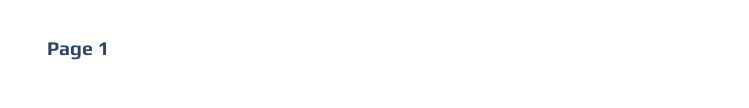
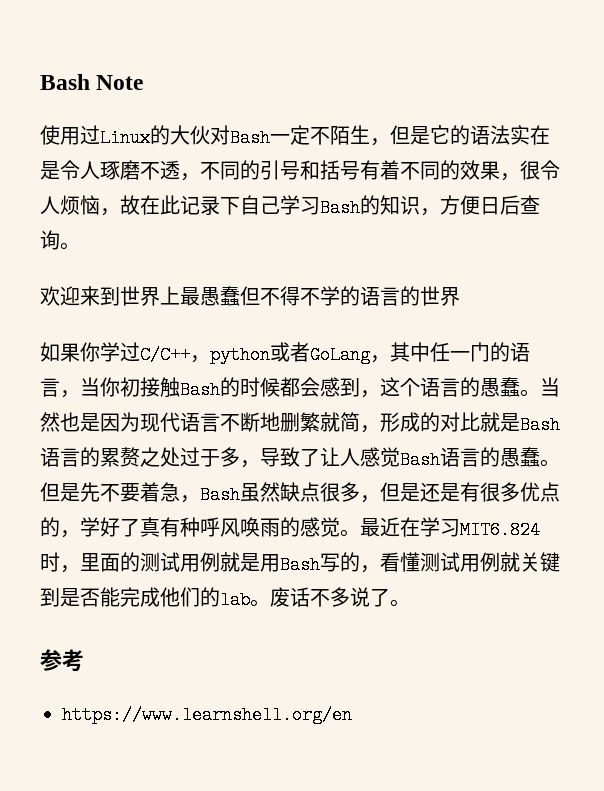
[47,42,110,60] Page 1 -> [40,74,144,90] [40,125,550,147] [40,160,560,181] [40,195,540,217] [40,230,80,250] [40,286,460,306] [40,342,530,364] [40,377,560,399] [40,412,560,434] [40,447,560,469] [40,482,560,504] [40,517,540,539] [40,552,560,574] [40,587,410,609] [40,649,84,672] [62,706,352,724] Bash Note // 使用过Linux的大伙对Bash一定不陌生，但是它的语法实在是令人琢磨不透，不同的引号和括号有着不同的效果，很令人烦恼，故在此记录下自己学习Bash的知识，方便日后查询。 // 欢迎来到世界上最愚蠢但不得不学的语言的世界 // 如果你学过C/C++，python或者GoLang，其中任一门的语言，当你初接触Bash的时候都会感到，这个语言的愚蠢。当然也是因为现代语言不断地删繁就简，形成的对比就是Bash语言的累赘之处过于多，导致了让人感觉Bash语言的愚蠢。但是先不要着急，Bash虽然缺点很多，但是还是有很多优点的，学好了真有种呼风唤雨的感觉。最近在学习MIT6.824时，里面的测试用例就是用Bash写的，看懂测试用例就关键到是否能完成他们的lab。废话不多说了。 // 参考 // https://www.learnshell.org/en

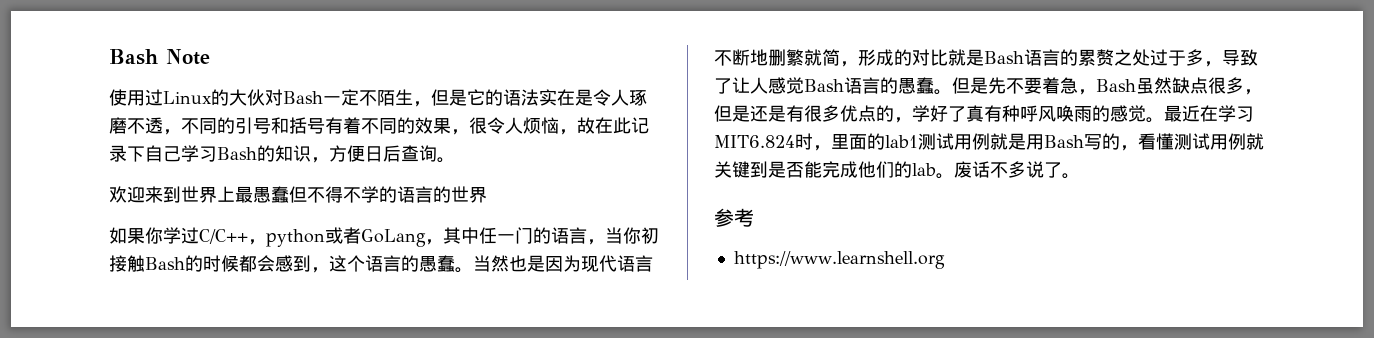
(140, 562) none -> [885,135,918,148] lab1
[62,706,352,724] https://www.learnshell.org/en -> [733,251,945,269] https://www.learnshell.org

